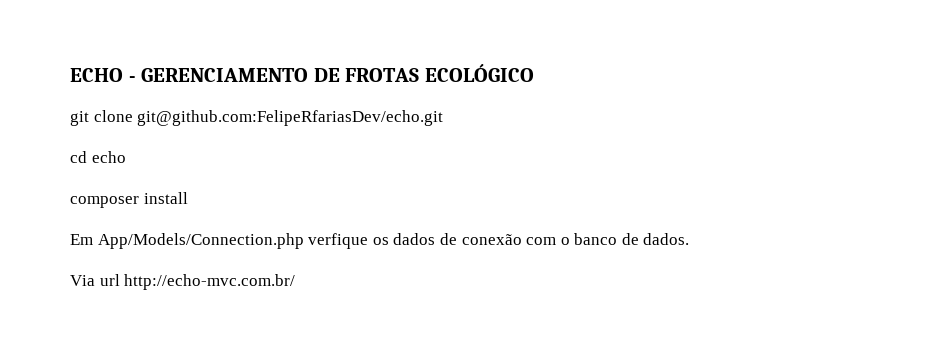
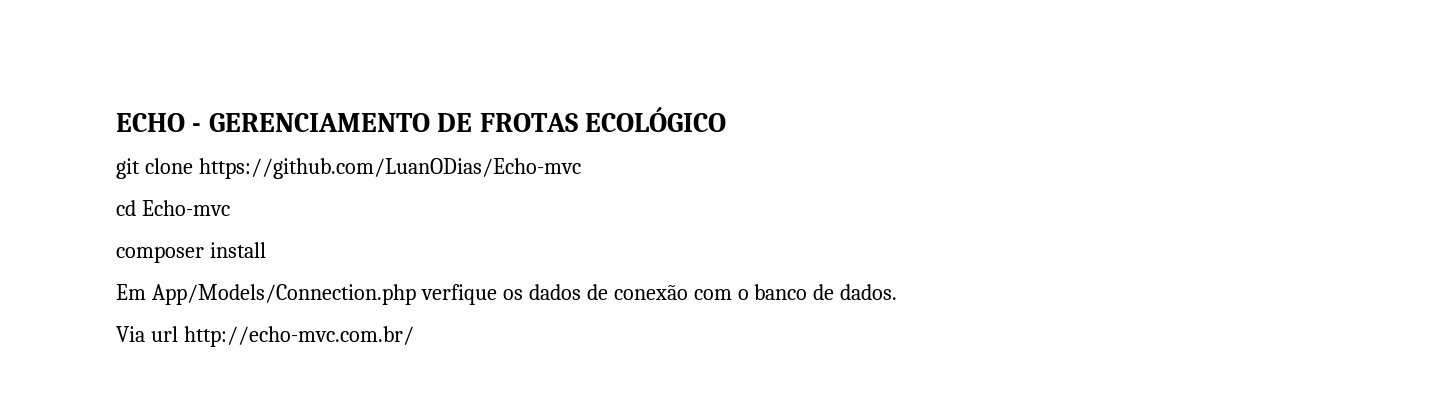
[137,110,444,126] git@github.com:FelipeRfariasDev/echo.git -> [198,158,581,179] https://github.com/LuanODias/Echo-mvc
[91,151,126,163] echo -> [141,200,230,216] Echo-mvc

